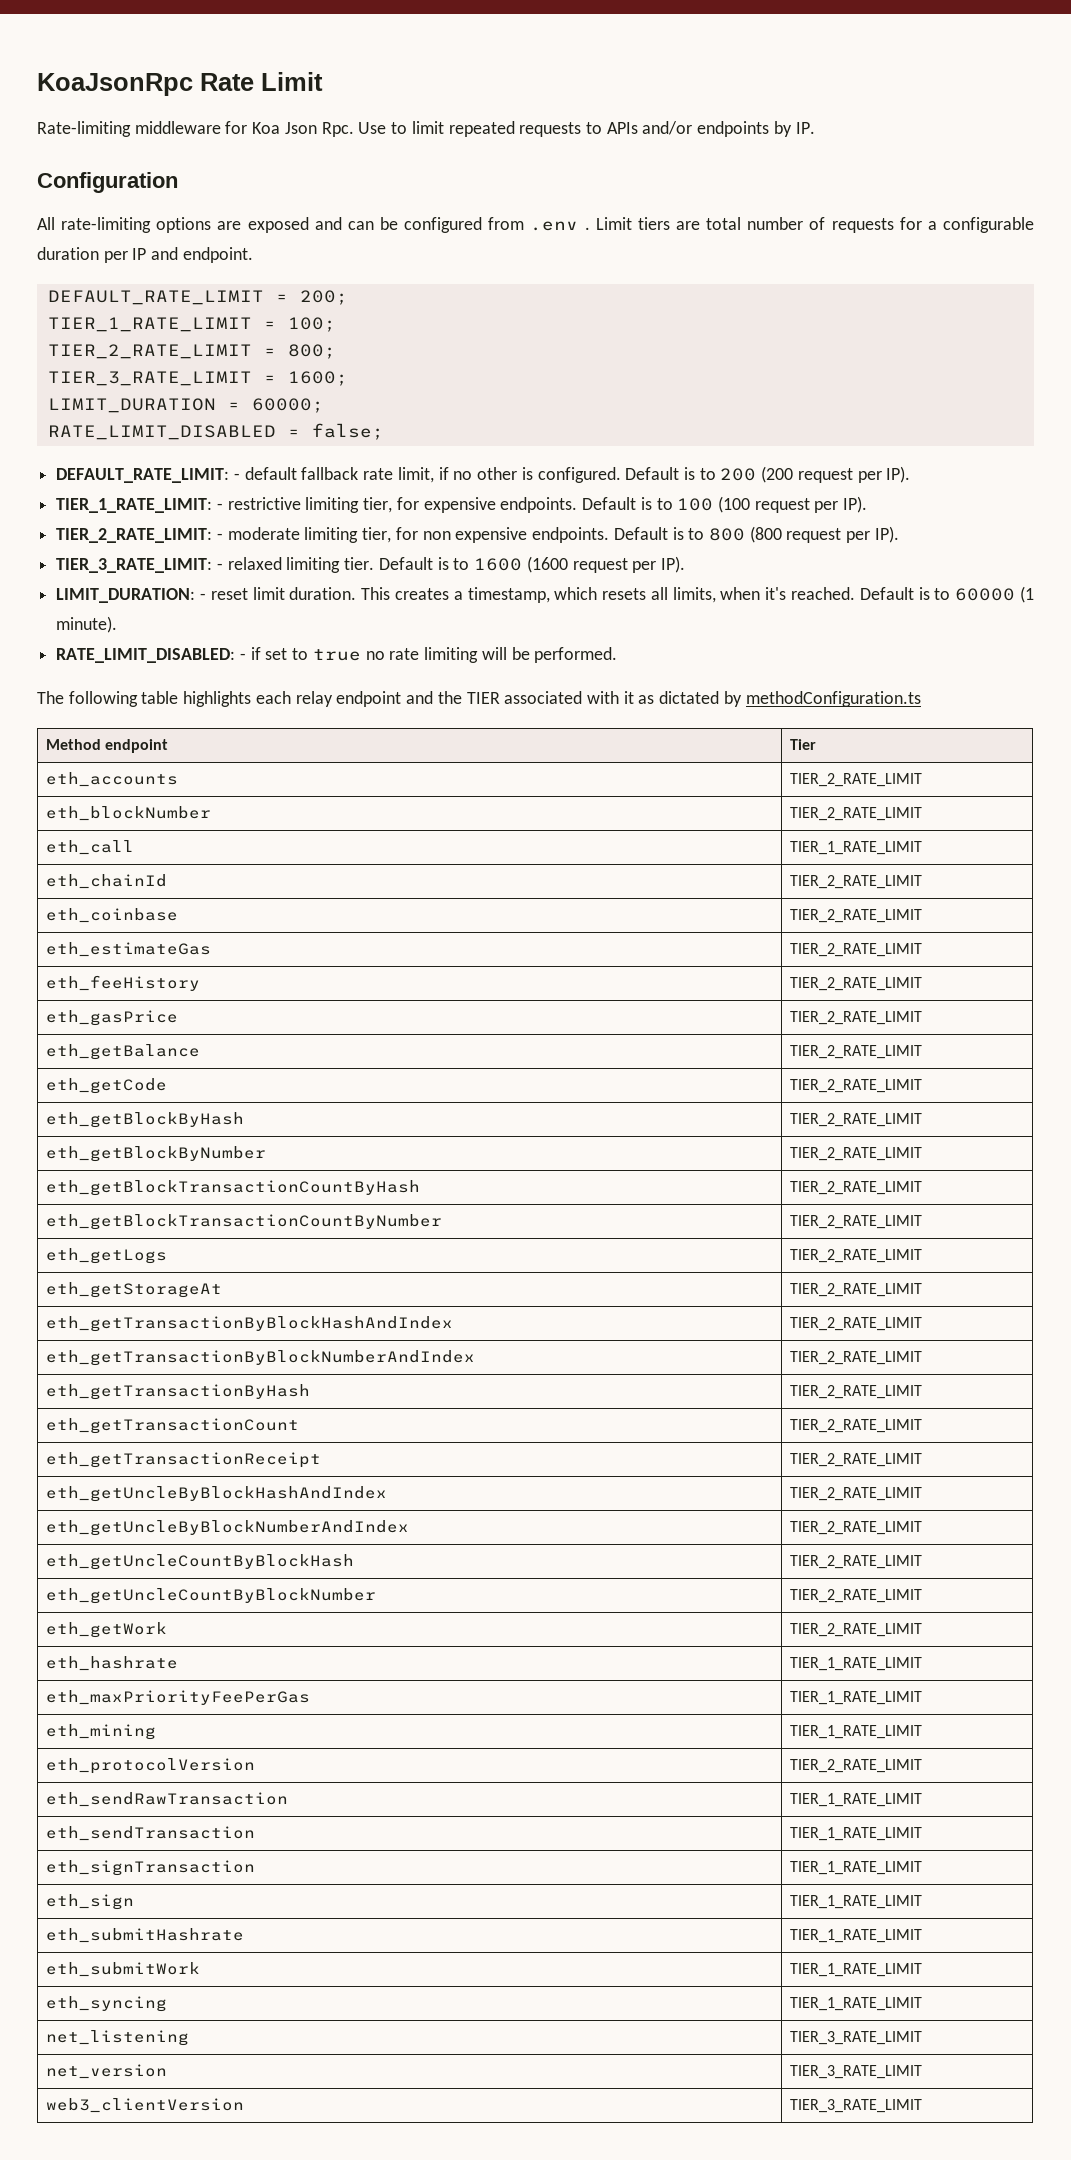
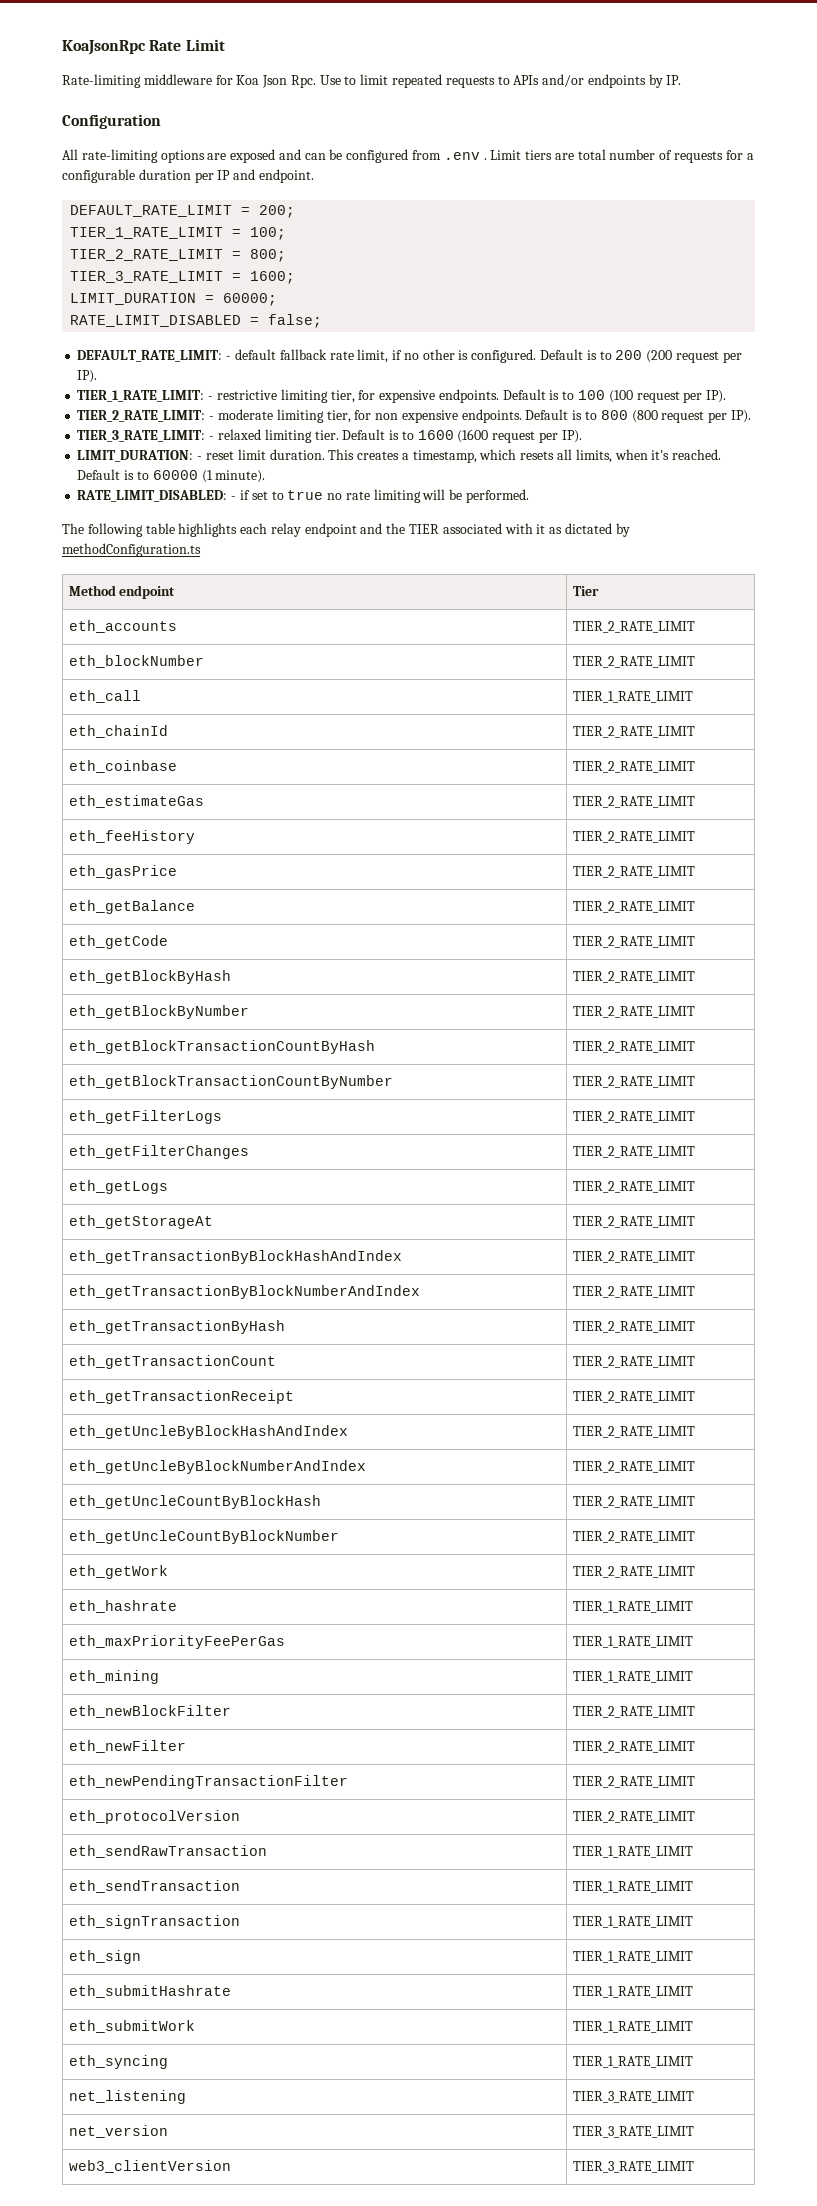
(923, 1222) none -> [68,1110,222,1124] [572,1111,695,1123] [68,1145,249,1159] [572,1146,695,1158] // eth_getFilterLogs | TIER_2_RATE_LIMIT // eth_getFilterChanges | TIER_2_RATE_LIMIT
(923, 1732) none -> [68,1705,231,1718] [572,1706,695,1718] [68,1740,186,1753] [572,1741,695,1753] [68,1775,348,1789] [572,1776,695,1788] // eth_newBlockFilter | TIER_2_RATE_LIMIT // eth_newFilter | TIER_2_RATE_LIMIT // eth_newPendingTransactionFilter | TIER_2_RATE_LIMIT

